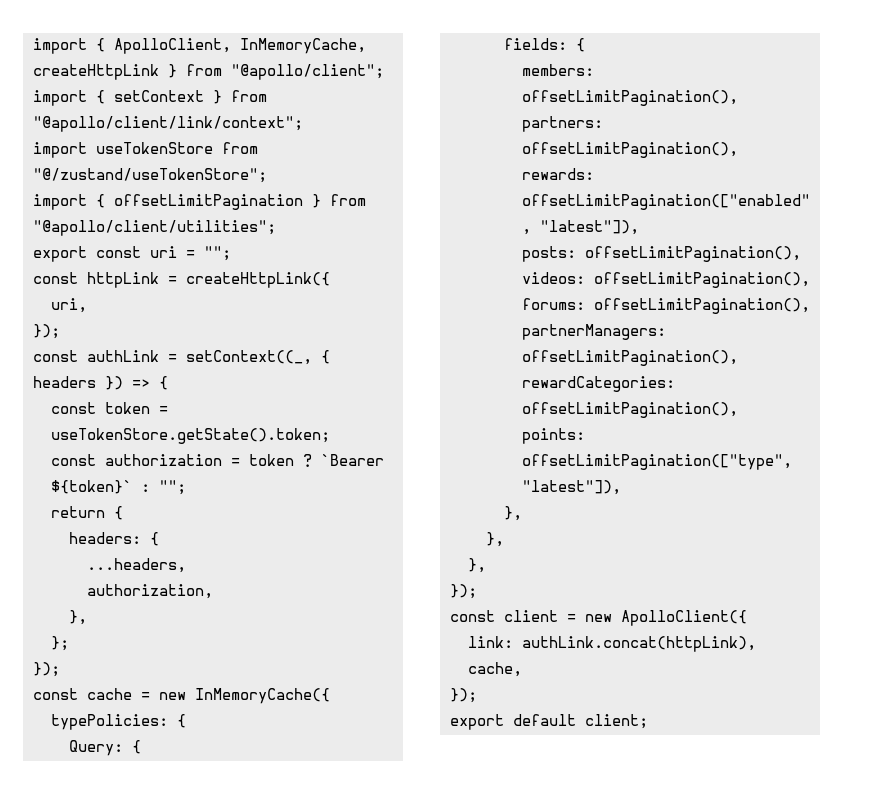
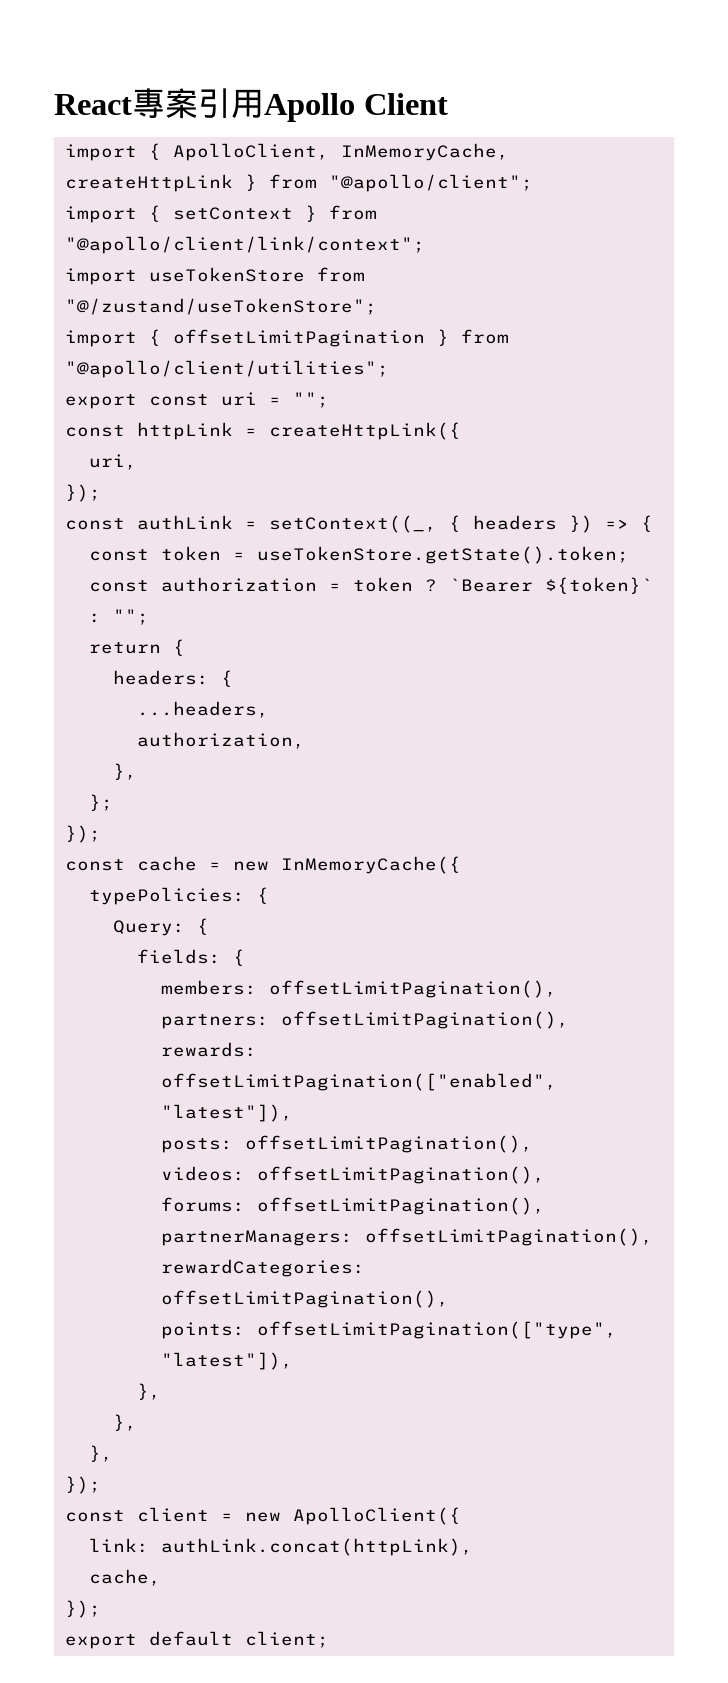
(32, 46) none -> [54,88,448,122] React專案引用Apollo Client //

